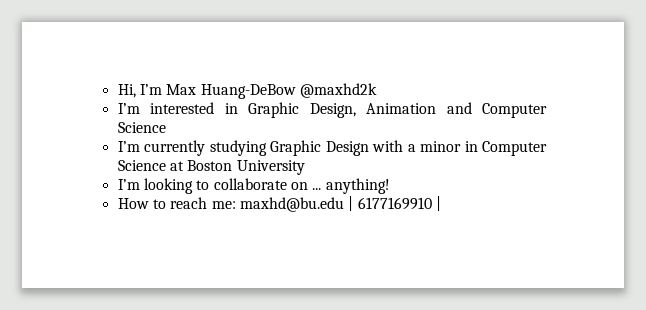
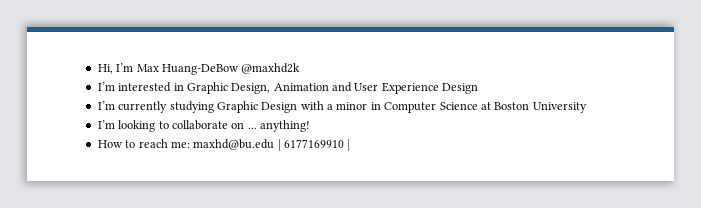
[481,103,547,118] [117,122,166,133] Computer Science -> [354,82,479,94] User Experience Design

